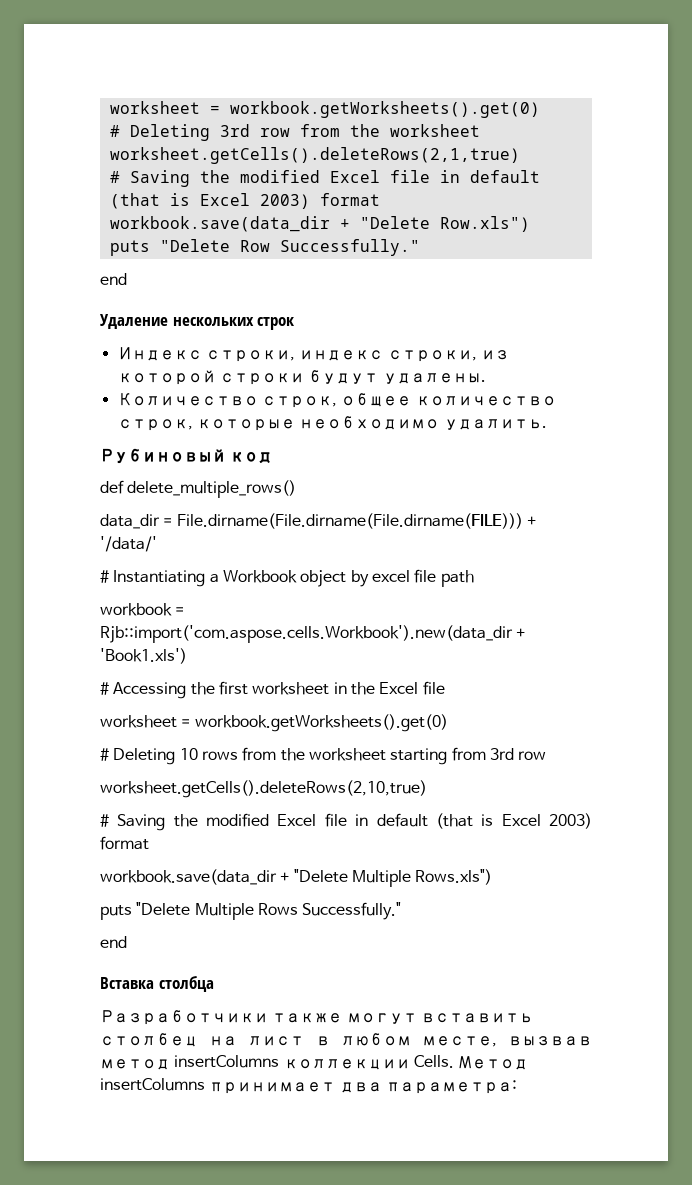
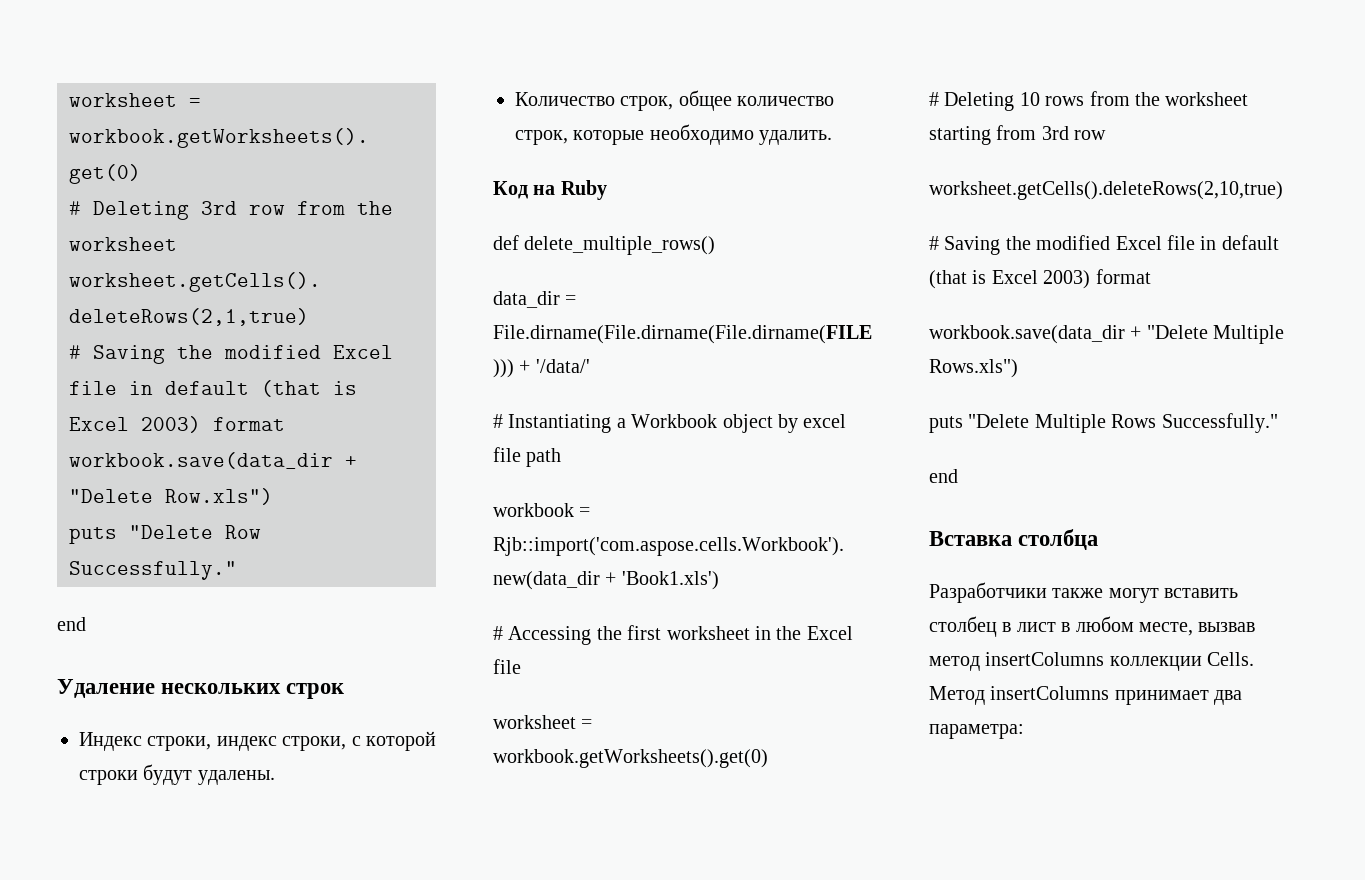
[480,350,509,360] из -> [351,736,361,746] с
[100,448,273,464] Рубиновый код -> [493,180,607,200] Код на Ruby
[209,1036,238,1046] на -> [1002,622,1012,632] в

